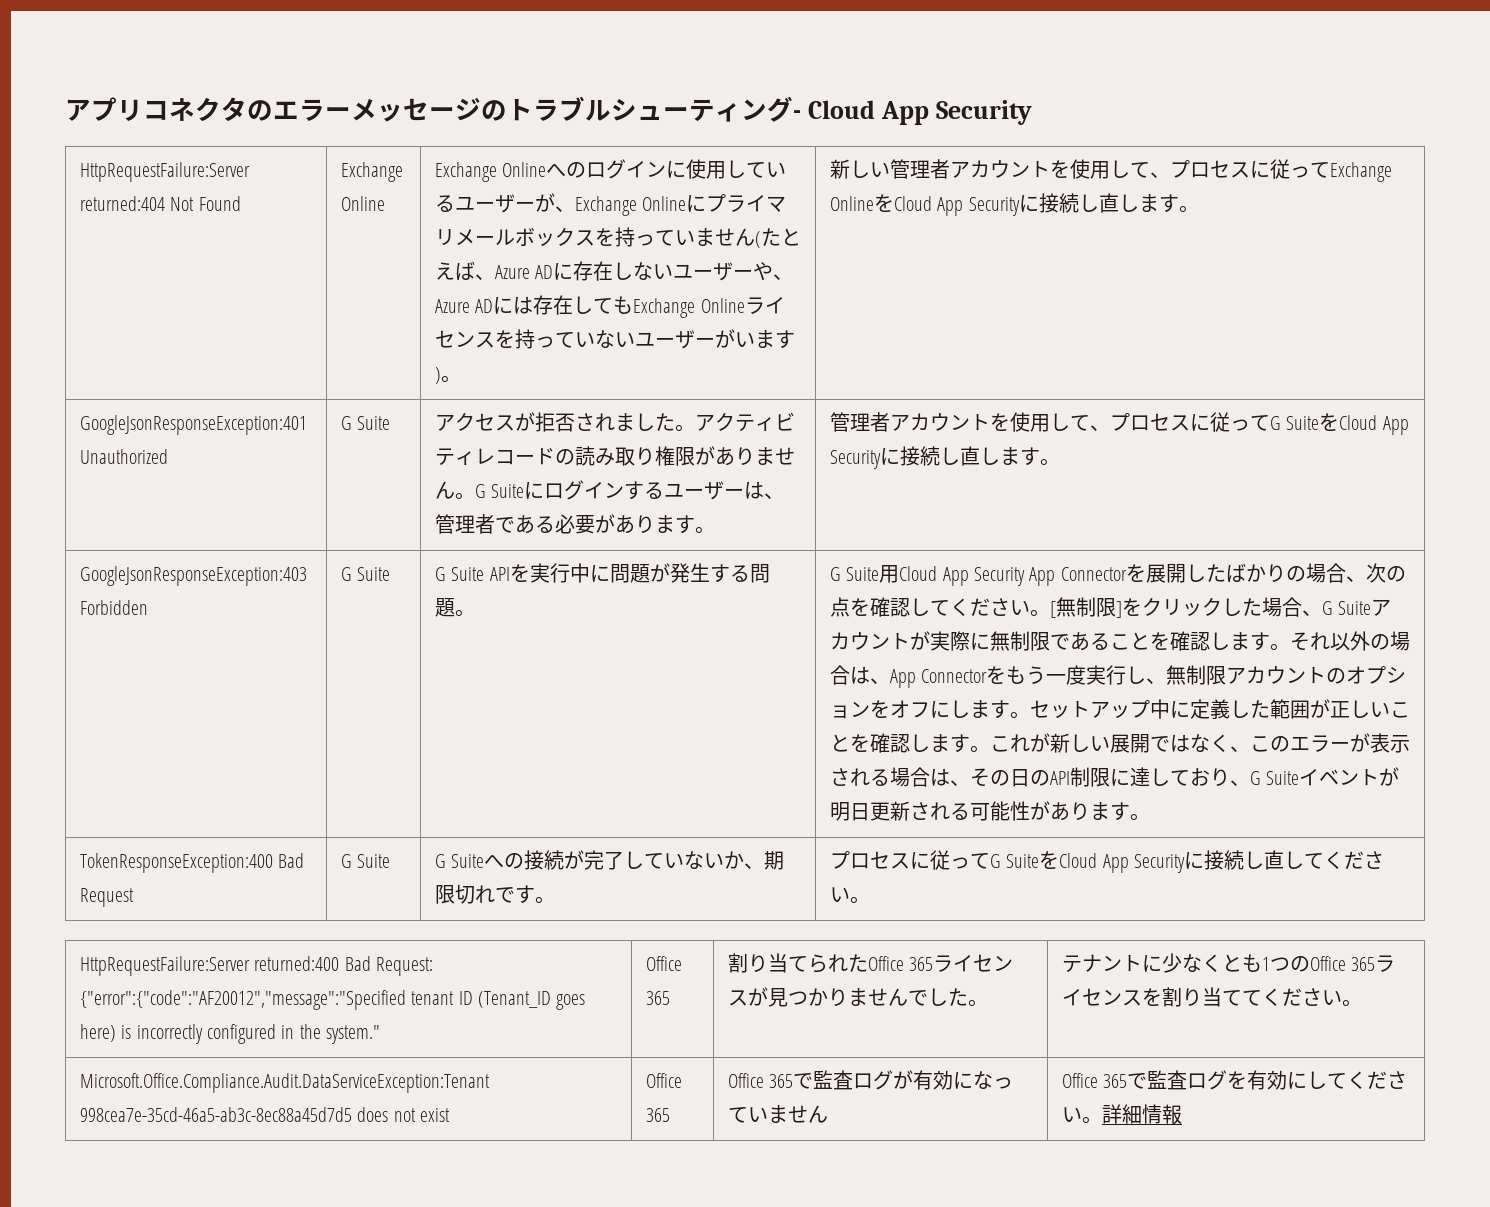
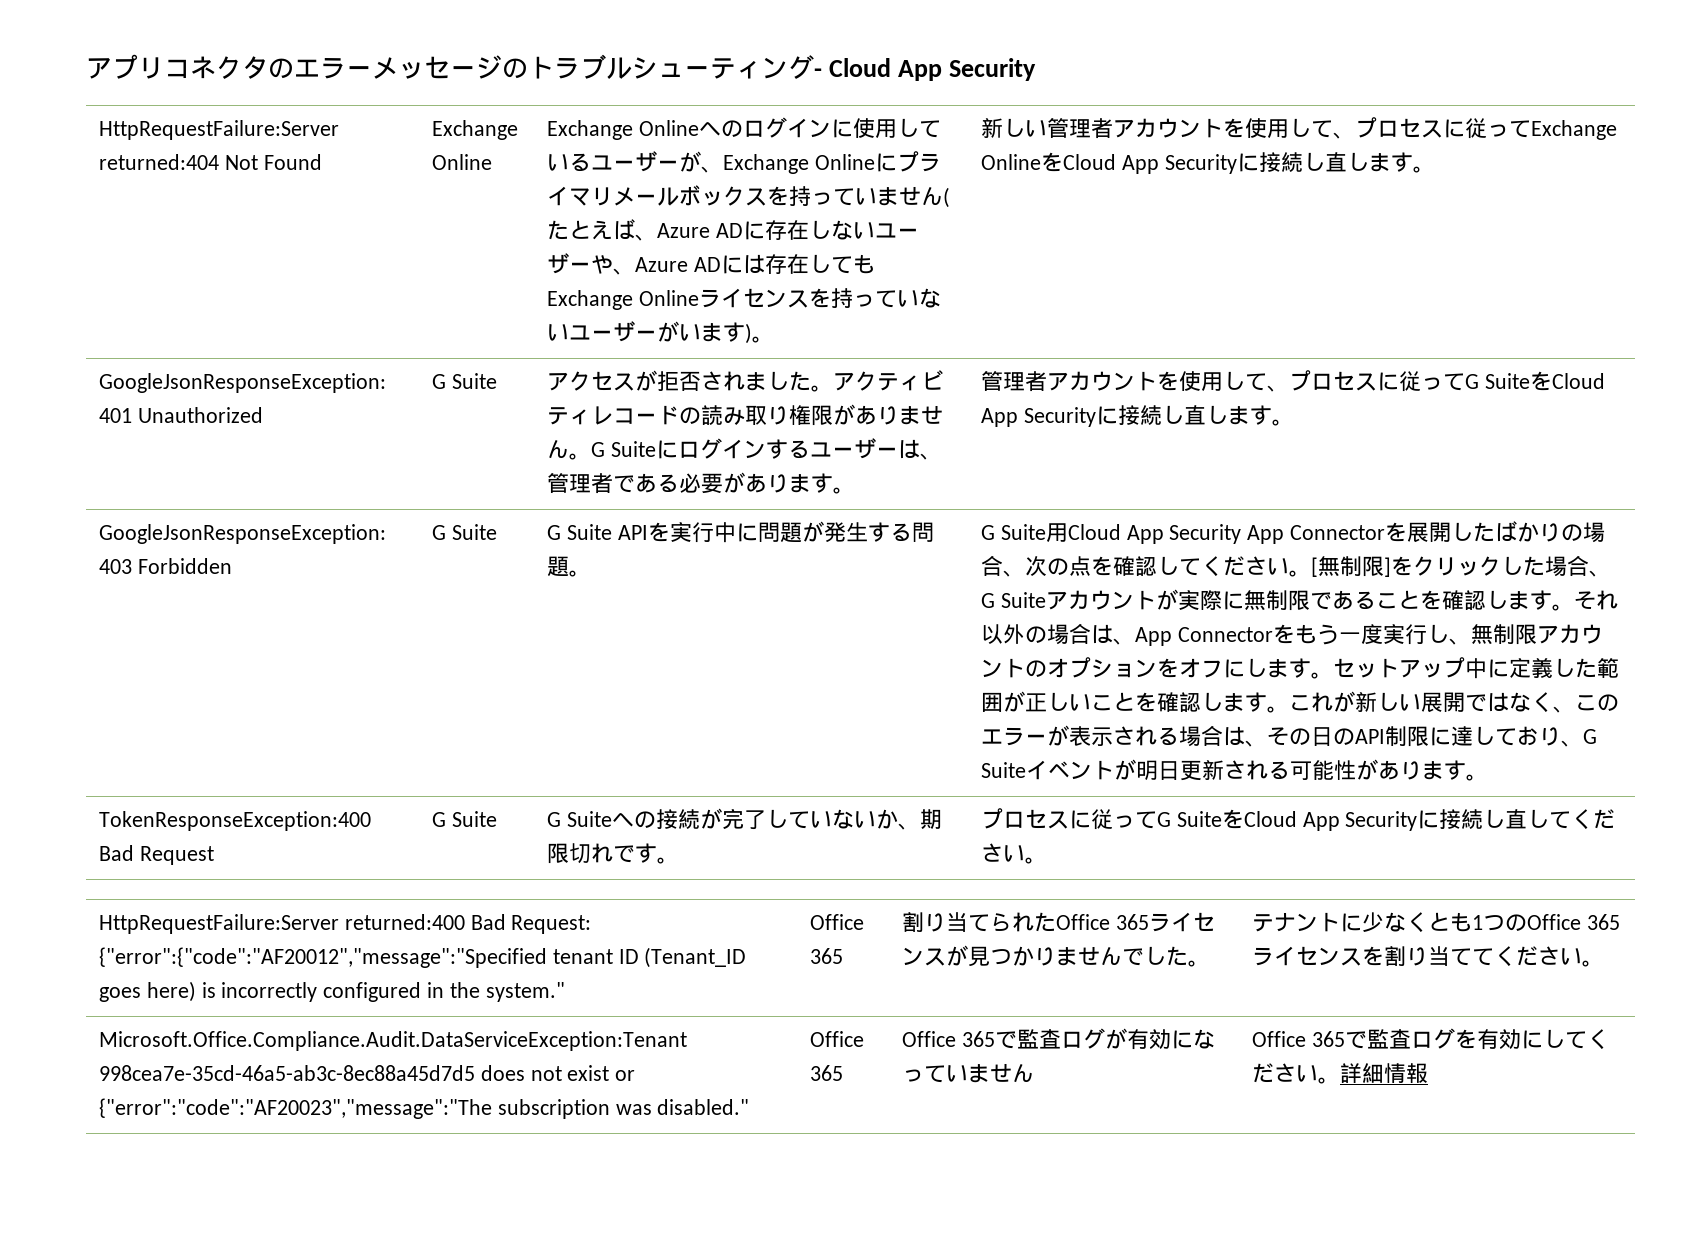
(451, 1115) none -> [615,1070,636,1081] [99,1098,750,1119] or {"error":"code":"AF20023","message":"The subscription was disabled."

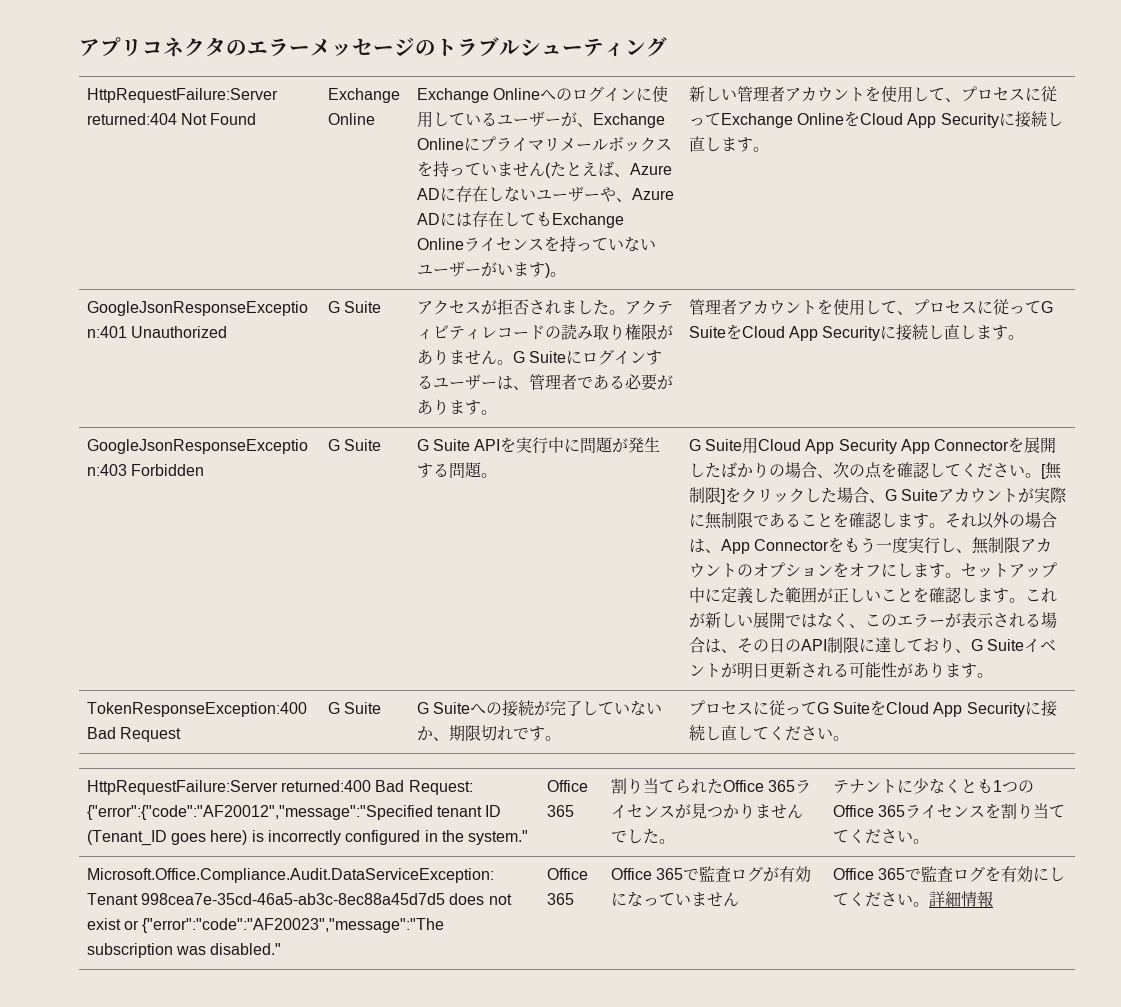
[814,58,1037,81] - Cloud App Security -> (667, 47) none

